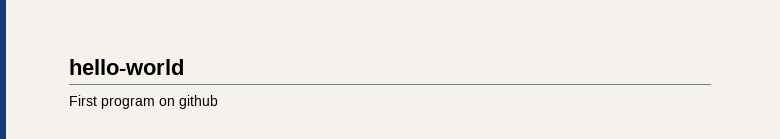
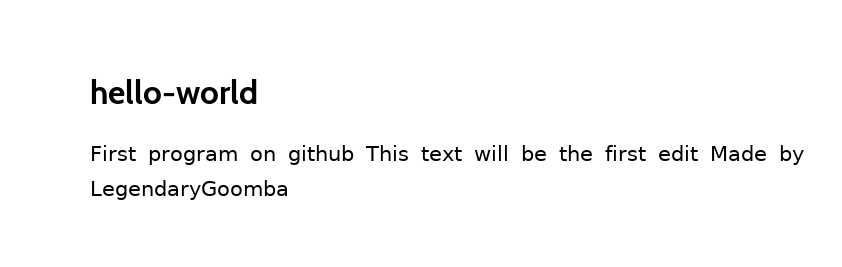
(218, 102) none -> [364,145,804,165] [90,180,289,200] This text will be the first edit Made by LegendaryGoomba

